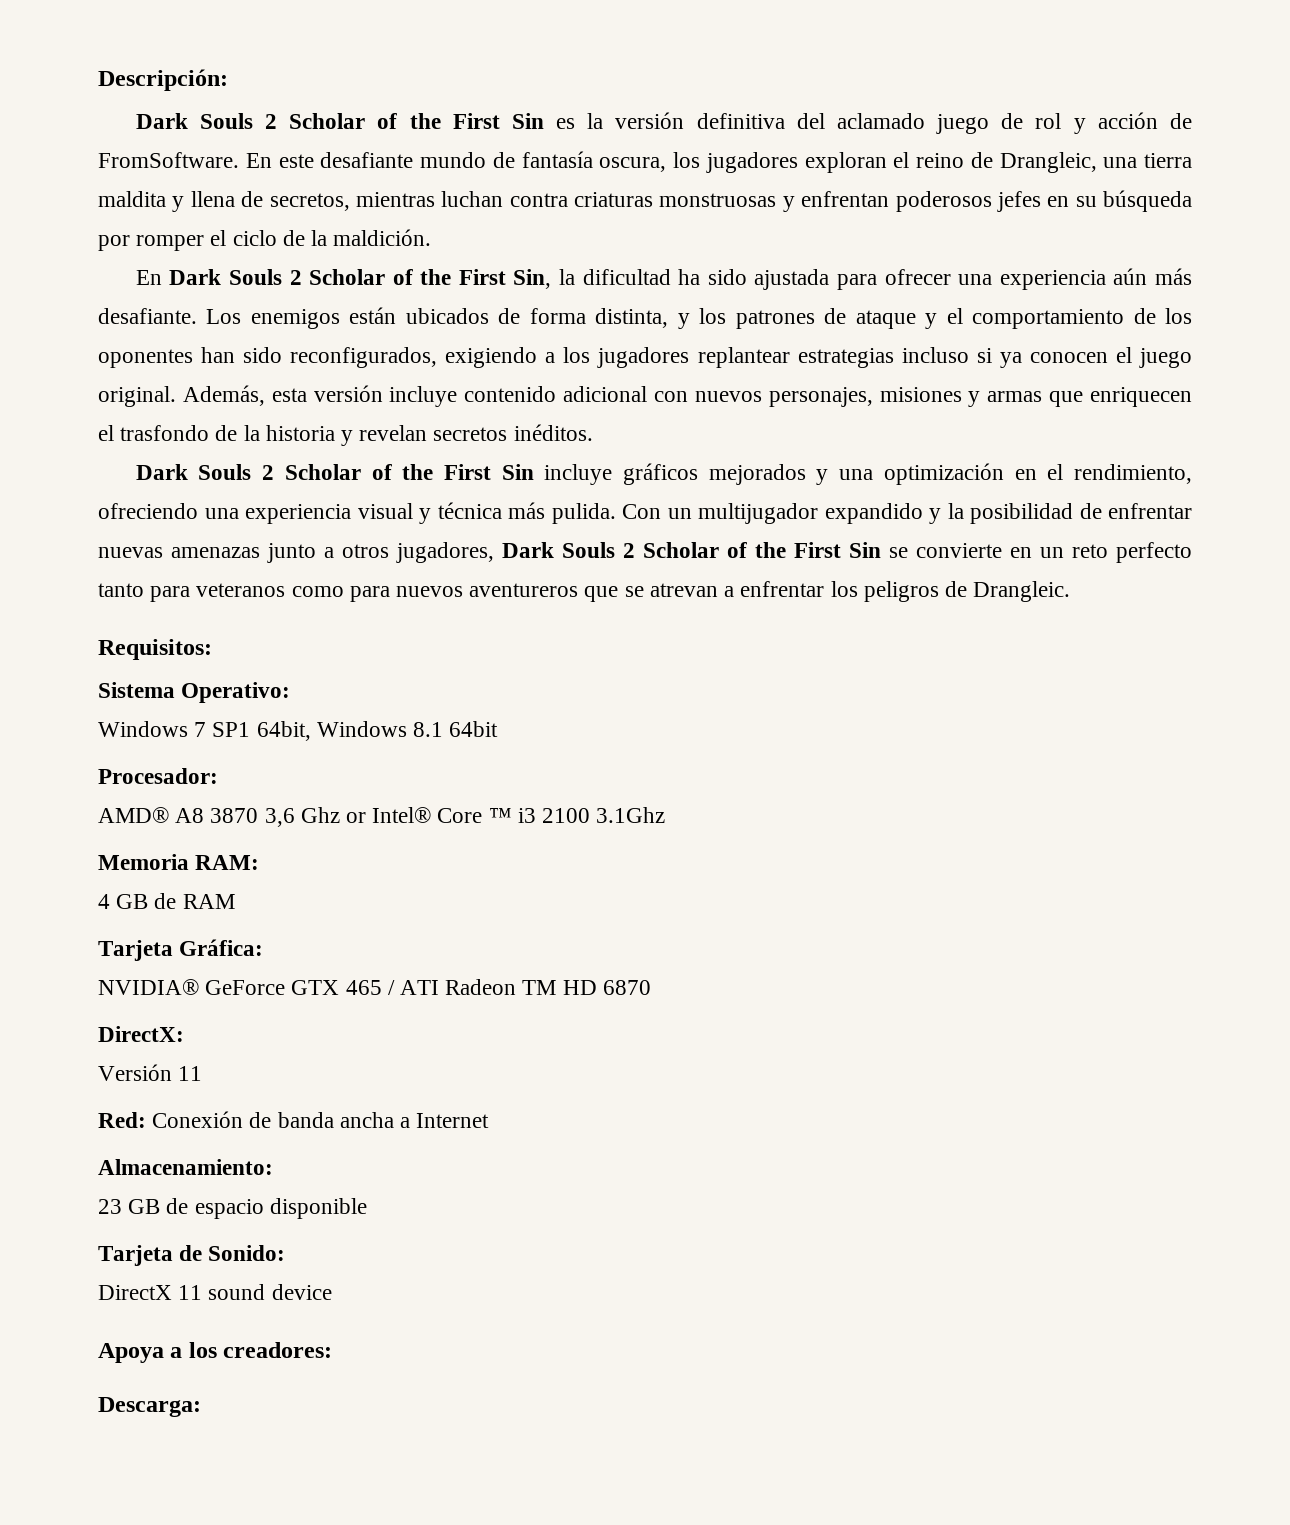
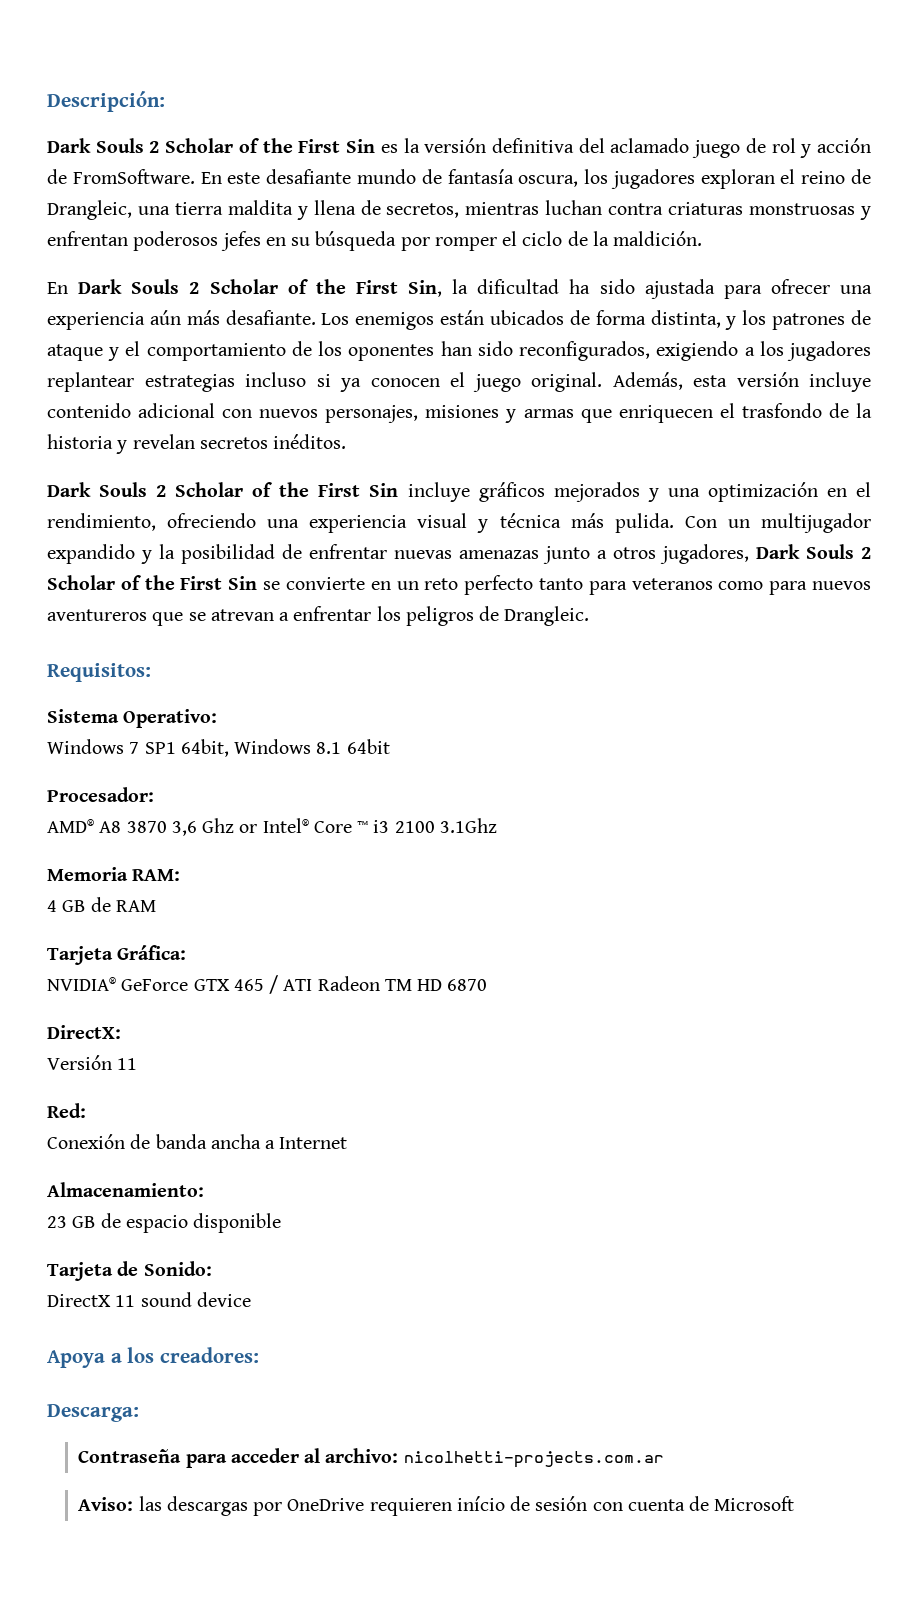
(146, 1120) none -> (86, 1110) //
(201, 1407) none -> [78,1448,664,1468] [78,1496,795,1516] // Contraseña para acceder al archivo: nicolhetti-projects.com.ar // Aviso: las descargas por OneDrive requieren início de sesión con cuenta de Microsoft

